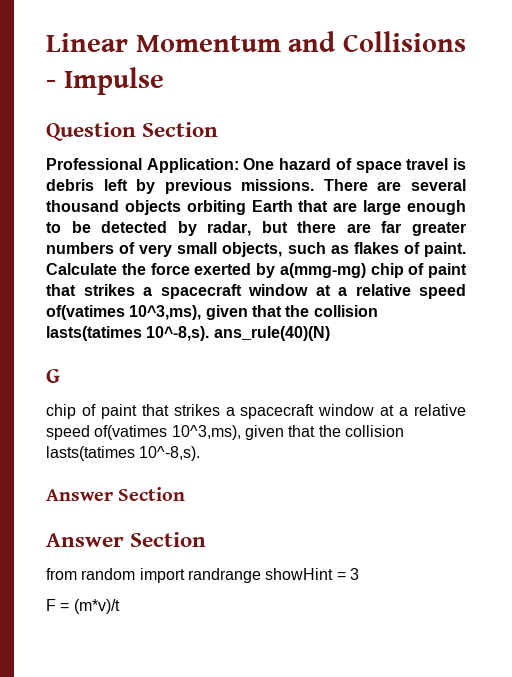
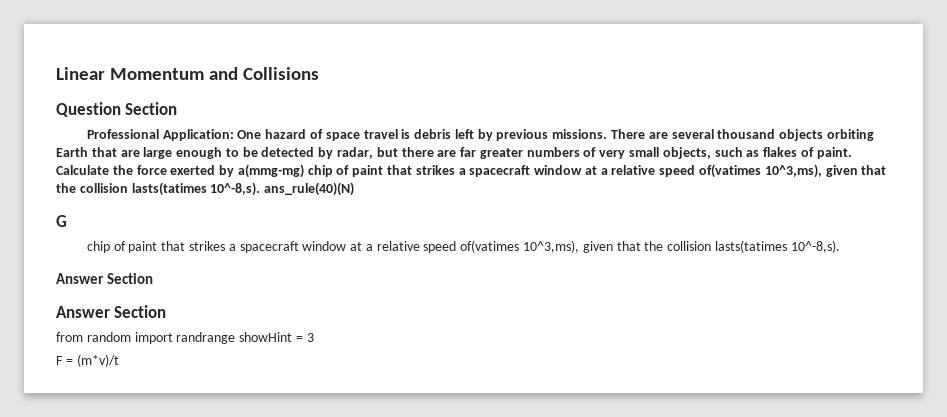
[46,67,164,95] - Impulse -> (320, 73) none

